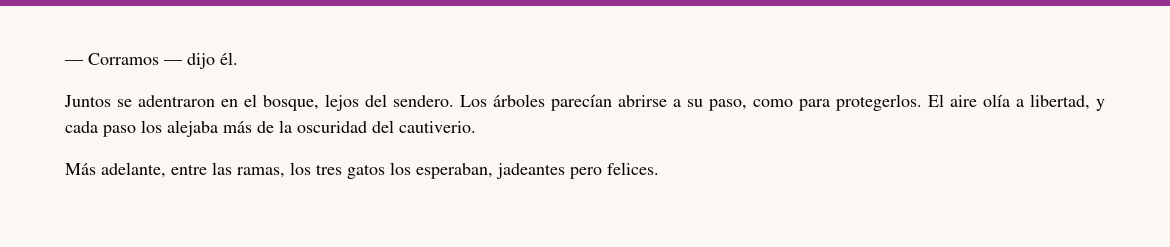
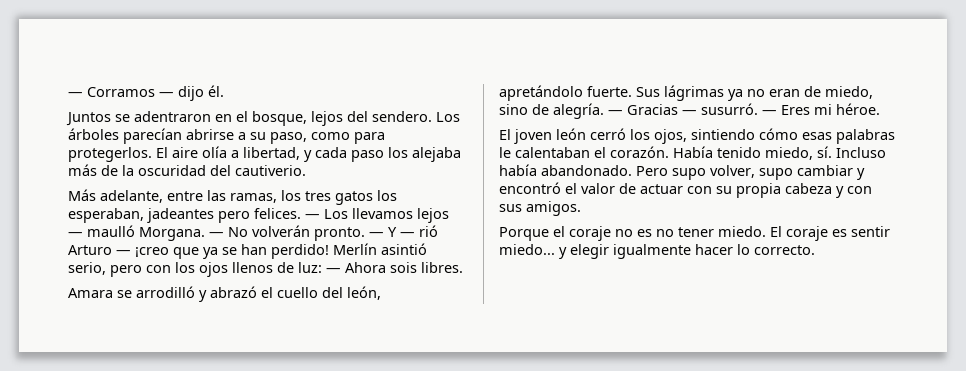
(659, 168) none -> [305,208,449,223] [68,225,438,241] [68,243,427,259] [68,262,463,277] [68,286,381,302] [499,85,873,101] [499,103,880,119] [499,128,895,144] [499,146,886,160] [499,164,865,180] [499,182,872,198] [499,201,581,216] [499,226,890,241] [499,244,815,259] — Los llevamos lejos — maulló Morgana. — No volverán pronto. — Y — rió Arturo — ¡creo que ya se han perdido! Merlín asintió serio, pero con los ojos llenos de luz: — Ahora sois libres. // Amara se arrodilló y abrazó el cuello del león, apretándolo fuerte. Sus lágrimas ya no eran de miedo, sino de alegría. — Gracias — susurró. — Eres mi héroe. // El joven león cerró los ojos, sintiendo cómo esas palabras le calentaban el corazón. Había tenido miedo, sí. Incluso había abandonado. Pero supo volver, supo cambiar y encontró el valor de actuar con su propia cabeza y con sus amigos. // Porque el coraje no es no tener miedo. El coraje es sentir miedo... y elegir igualmente hacer lo correcto.

